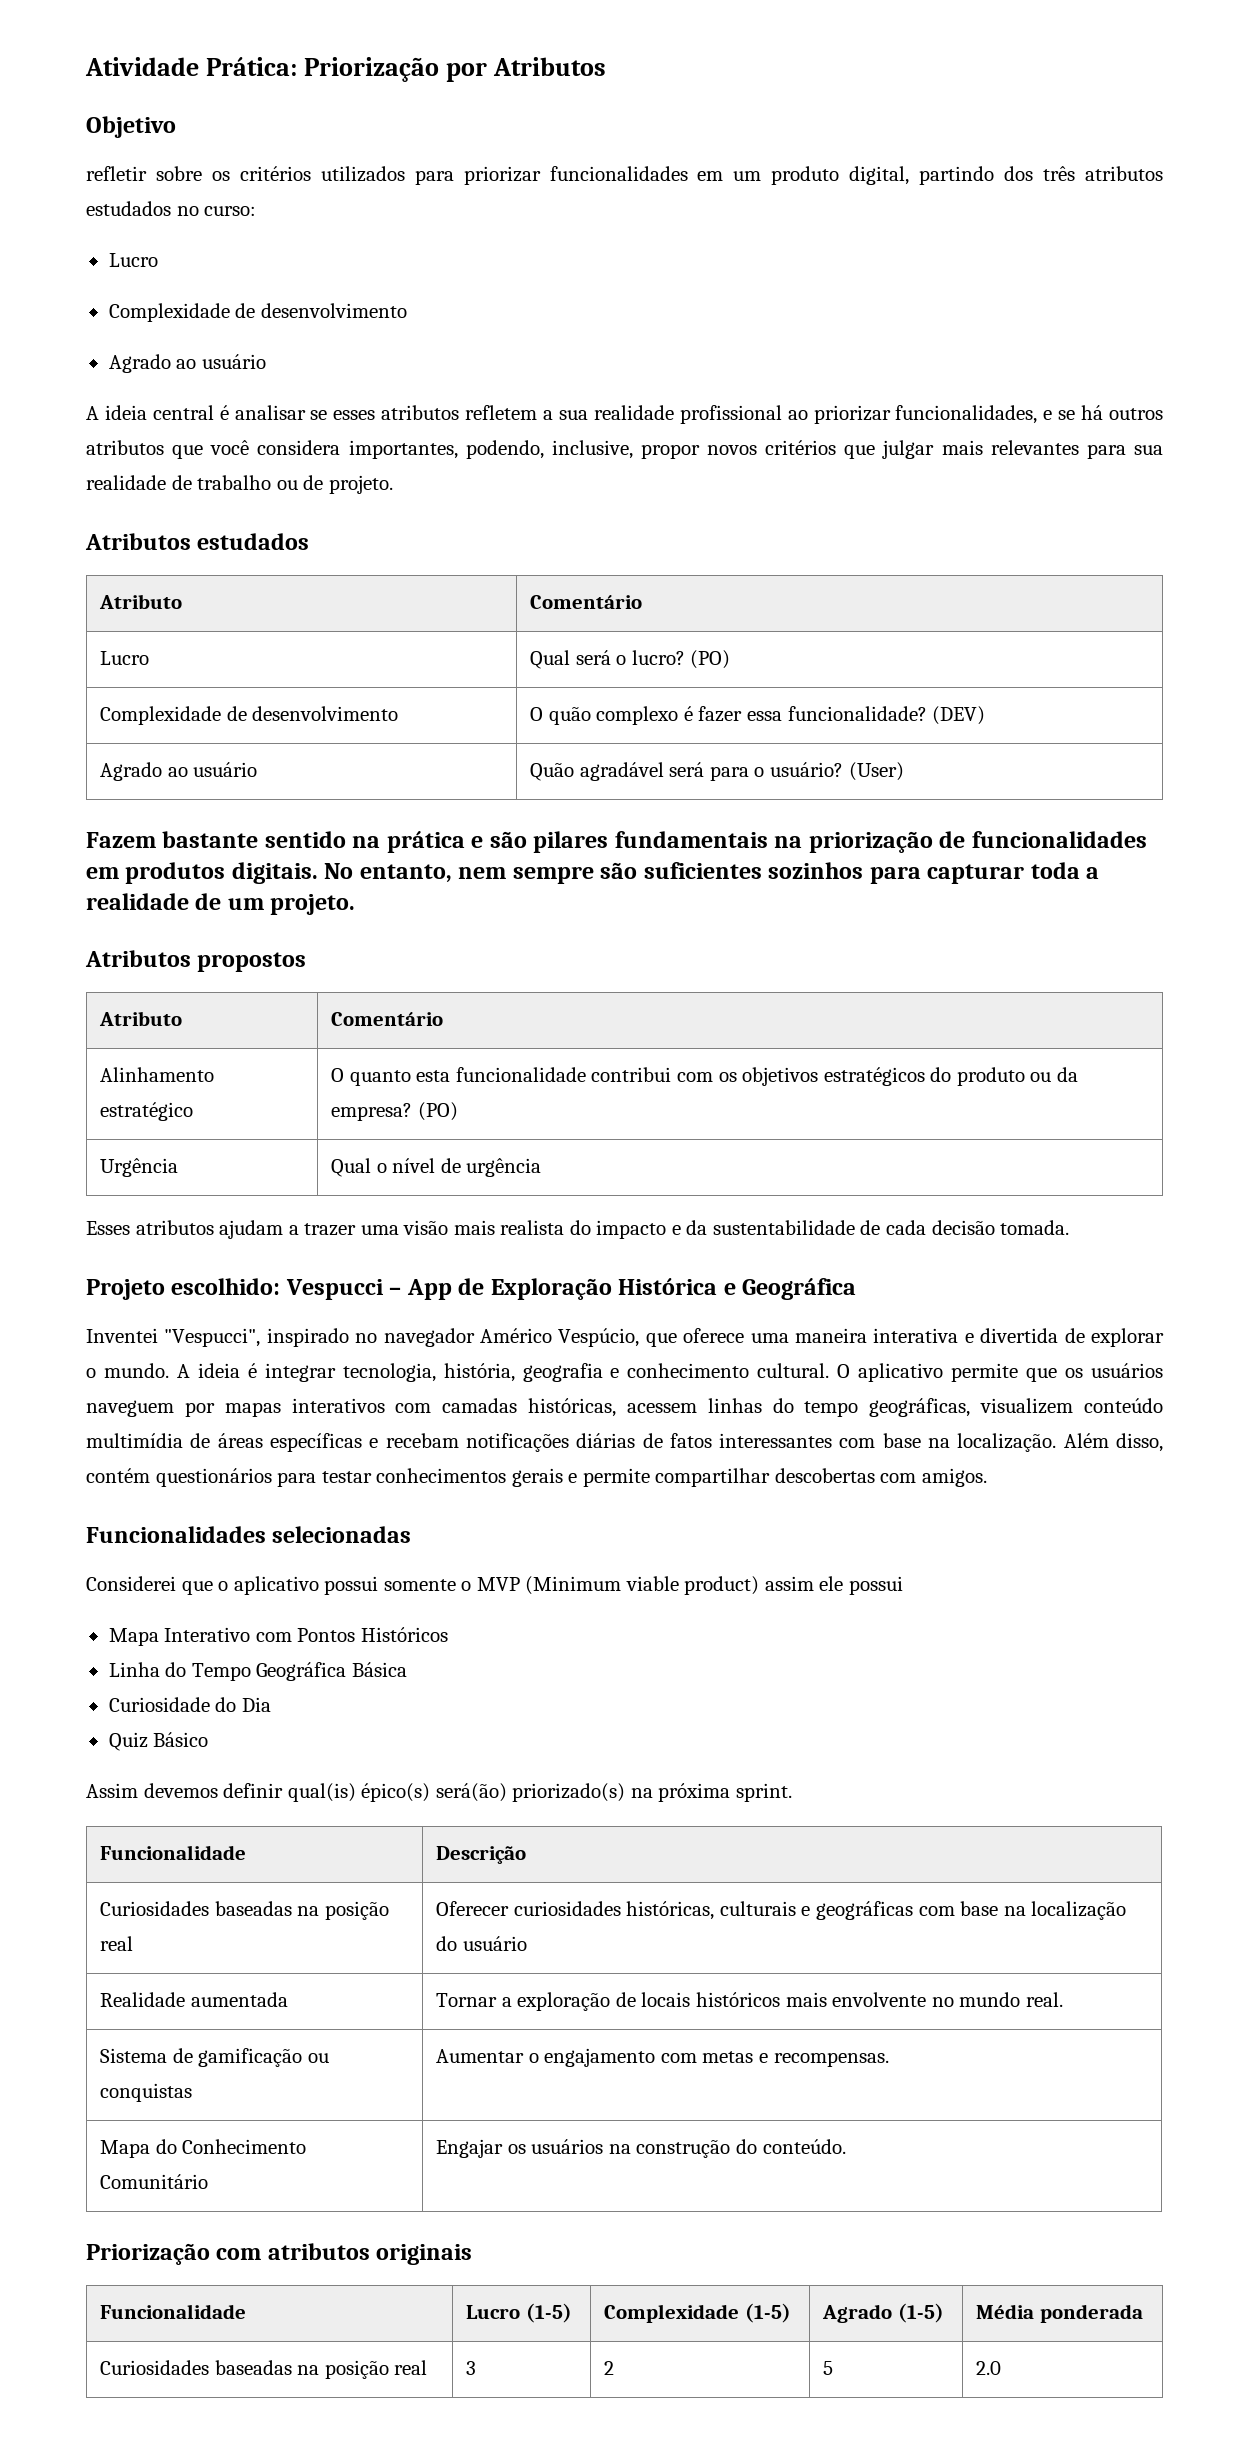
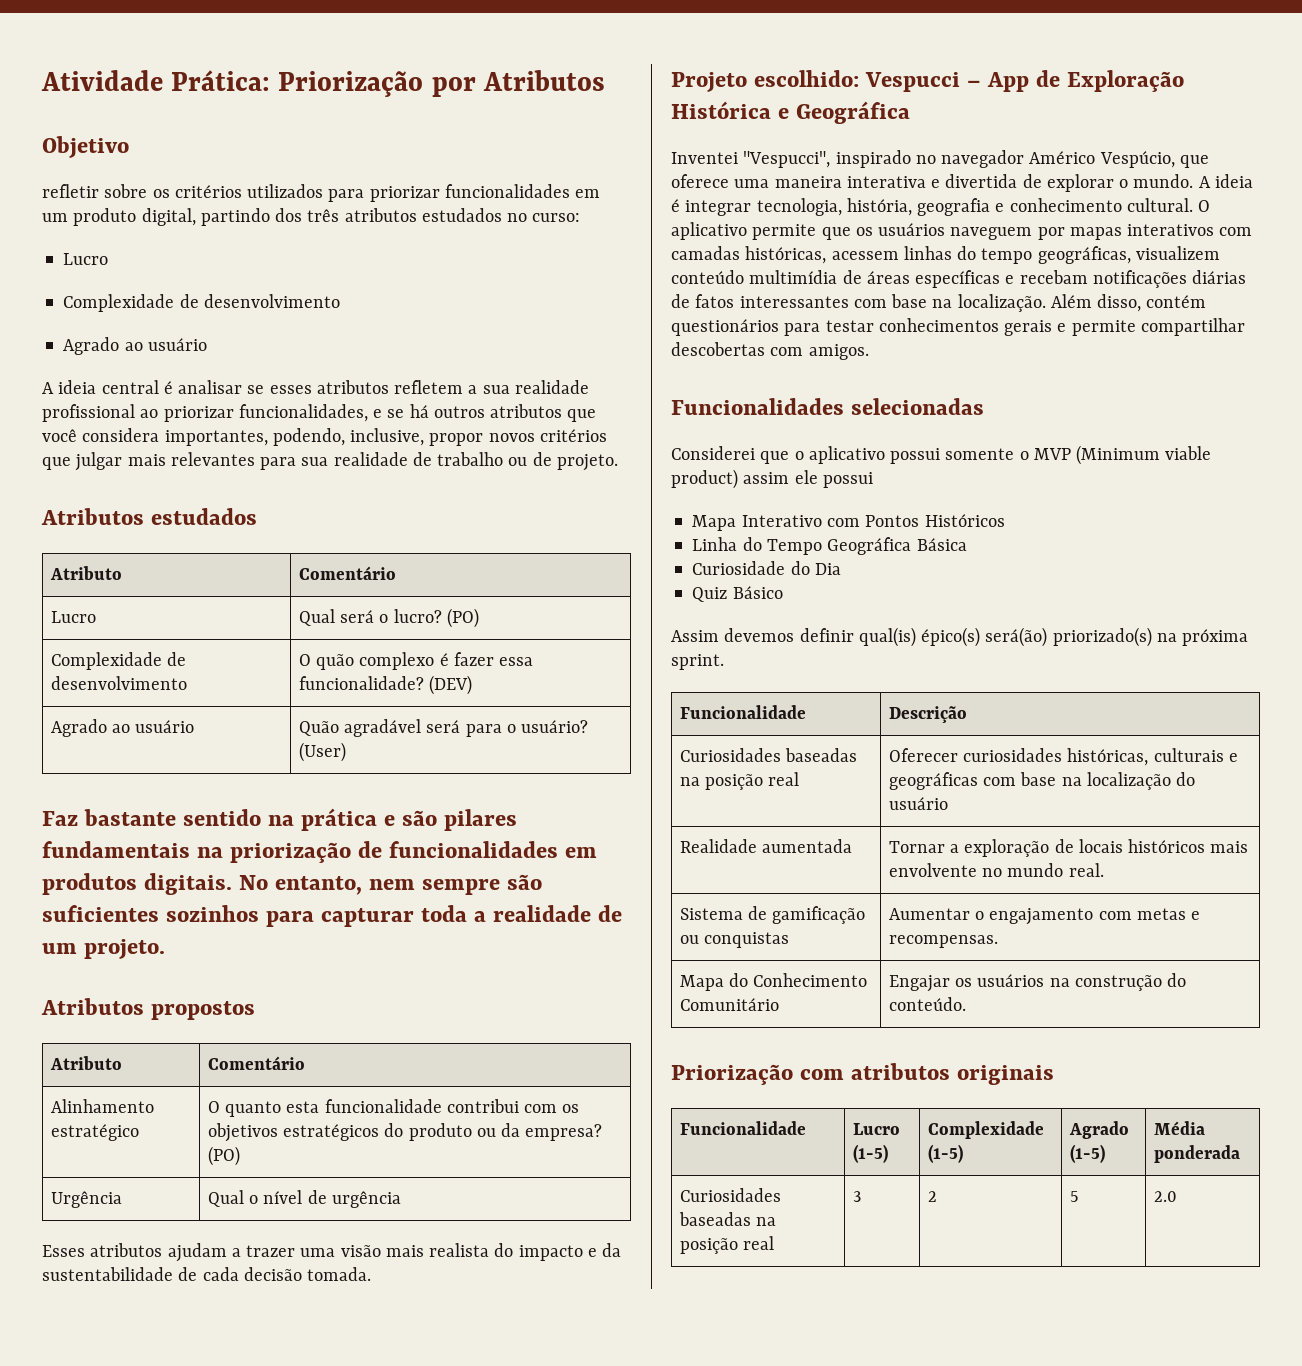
[86,832,156,848] Fazem -> [42,811,78,826] Faz

